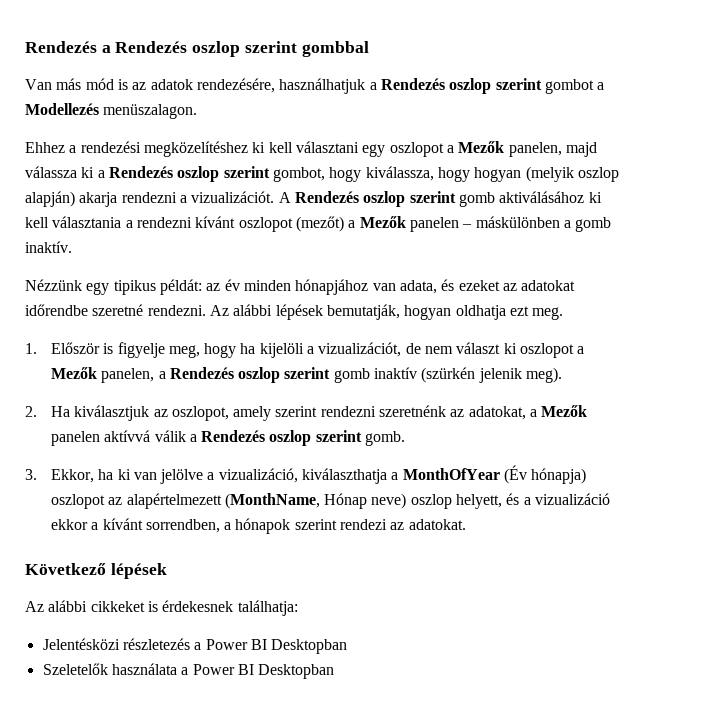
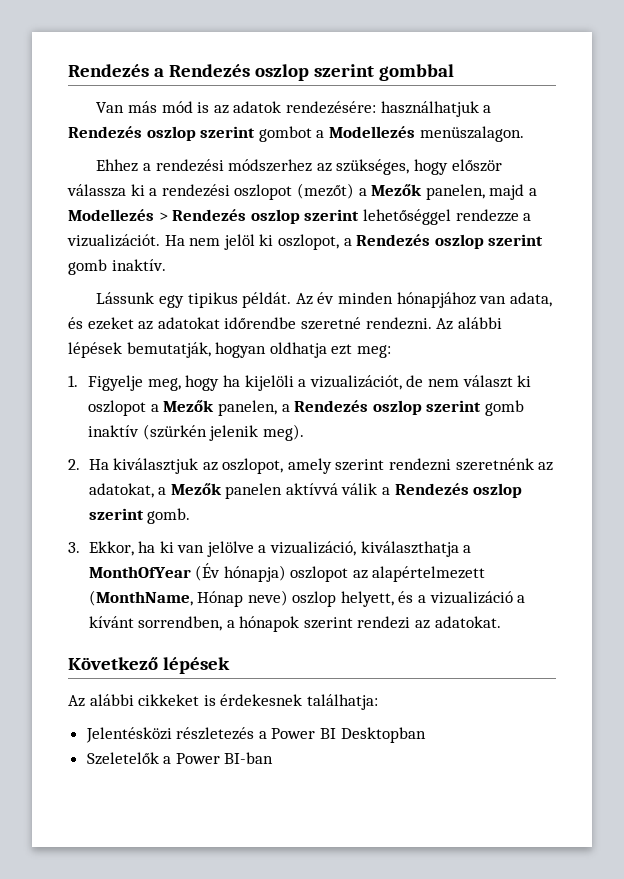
[196,78,275,93] rendezésére, -> [285,101,376,114] rendezésére:
[143,141,597,157] [25,166,619,182] [25,191,602,207] [25,216,571,232] megközelítéshez ki kell választani egy oszlopot a Mezők panelen, majd válassza ki a Rendezés oszlop szerint gombot, hogy kiválassza, hogy hogyan (melyik oszlop alapján) akarja rendezni a vizualizációt. A Rendezés oszlop szerint gomb aktiválásához ki kell választania a rendezni kívánt oszlopot (mezőt) a Mezők panelen – máskülönben a -> [228,159,502,175] [67,183,537,200] [68,209,532,225] [67,234,544,250] módszerhez az szükséges, hogy először válassza ki a rendezési oszlopot (mezőt) a Mezők panelen, majd a Modellezés > Rendezés oszlop szerint lehetőséggel rendezze a vizualizációt. Ha nem jelöl ki oszlopot, a Rendezés oszlop szerint
[25,279,82,291] Nézzünk -> [96,292,155,304] Lássunk
[159,279,221,295] példát: az -> [242,292,313,308] példát. Az
[532,307,564,320] meg. -> [356,345,391,358] meg:
[50,342,165,358] Először is figyelje -> [88,375,144,391] Figyelje
[50,519,88,530] ekkor -> (513, 597) none
[111,663,335,679] használata a Power BI Desktopban -> [163,752,274,764] a Power BI-ban

